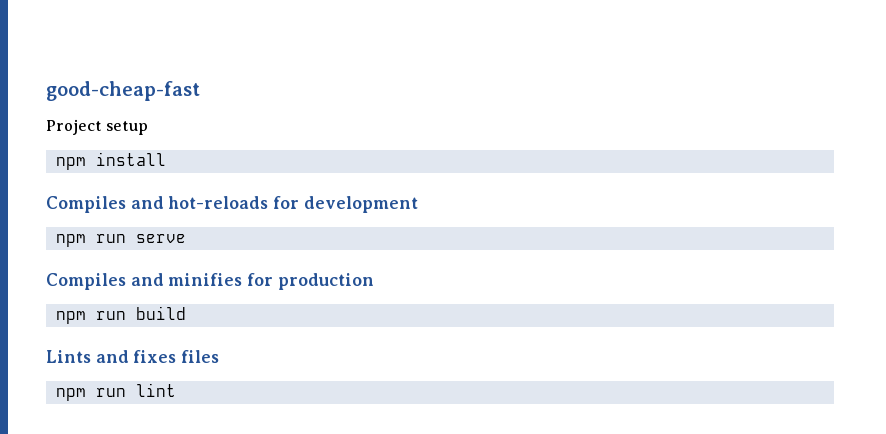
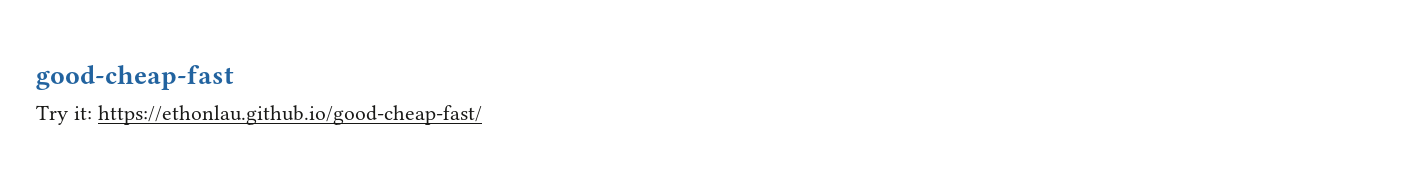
[46,119,149,135] [55,152,166,170] [46,196,418,213] [55,234,186,247] [46,273,374,290] [55,306,186,324] [46,350,220,363] [55,383,176,401] Project setup // npm install // Compiles and hot-reloads for development // npm run serve // Compiles and minifies for production // npm run build // Lints and fixes files // npm run lint -> [36,105,482,125] Try it: https://ethonlau.github.io/good-cheap-fast/

